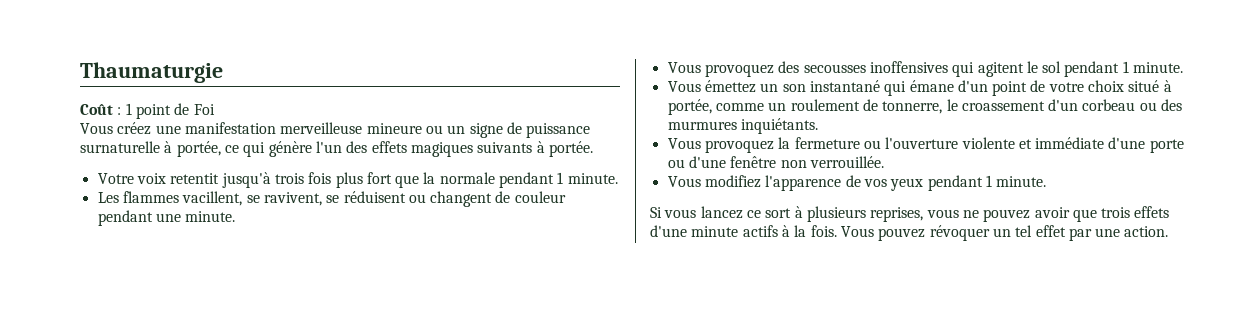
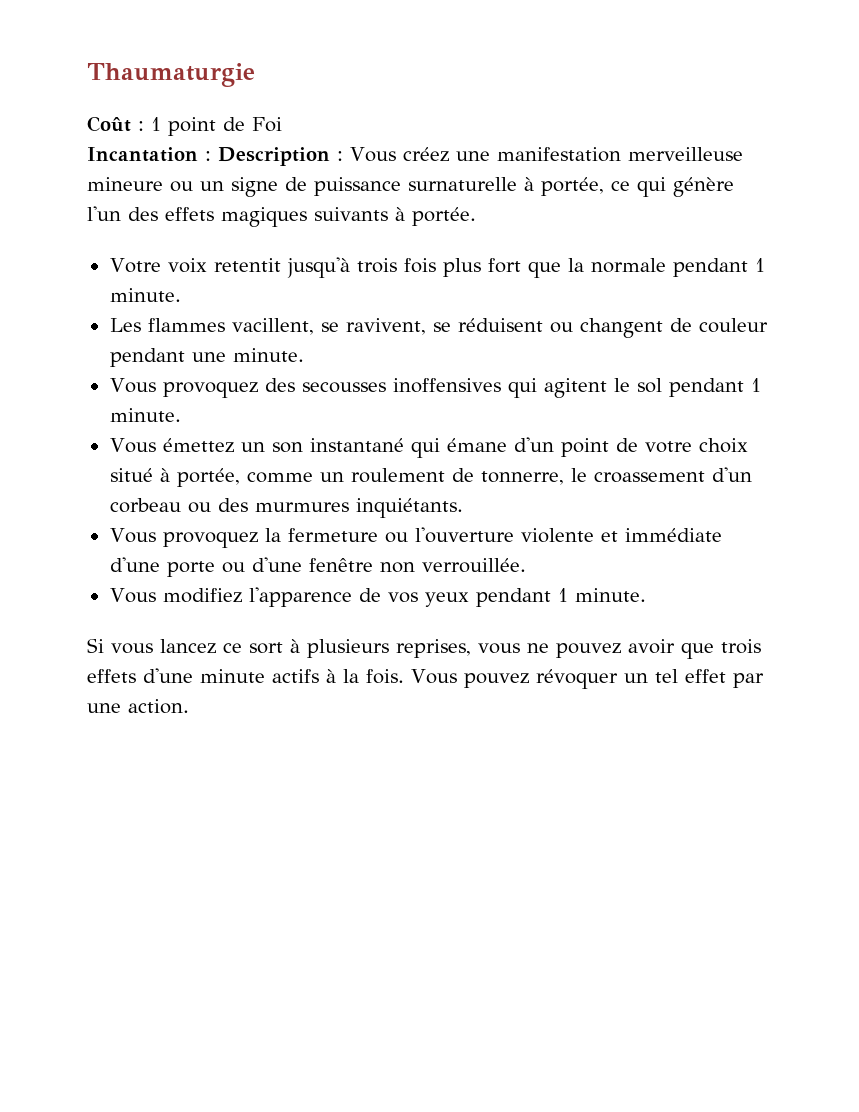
(215, 109) none -> [87,147,343,166] Incantation : Description :

